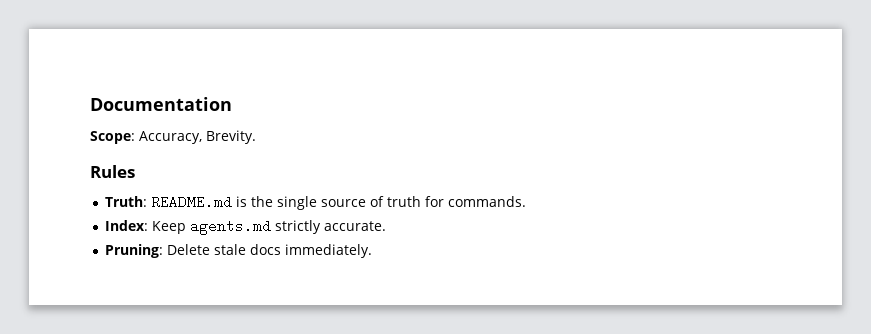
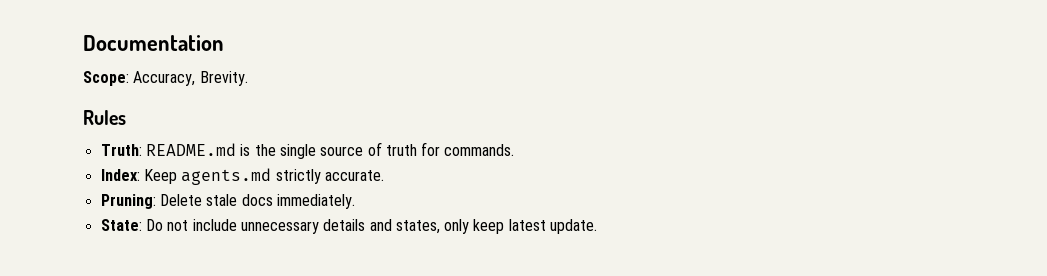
(373, 251) none -> [100,219,598,234] // State: Do not include unnecessary details and states, only keep latest update.

